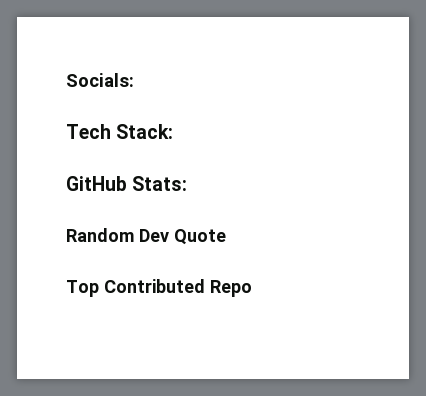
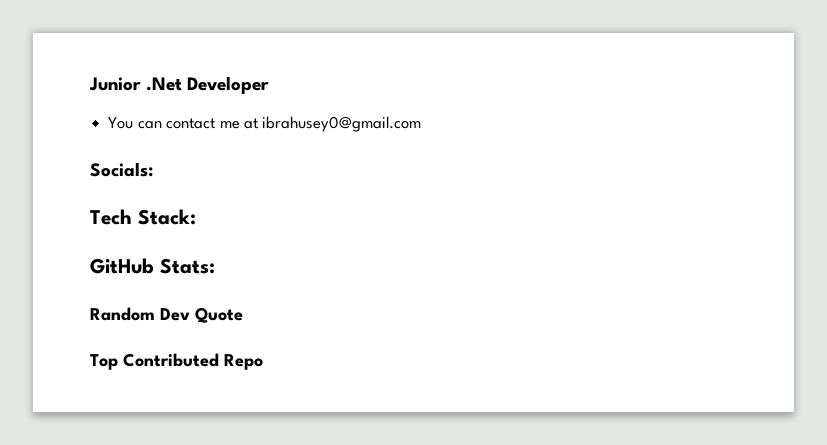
(66, 80) none -> [89,76,270,94] [108,116,422,132] Junior .Net Developer // You can contact me at ibrahusey0@gmail.com //

